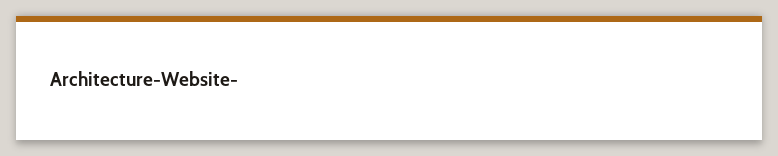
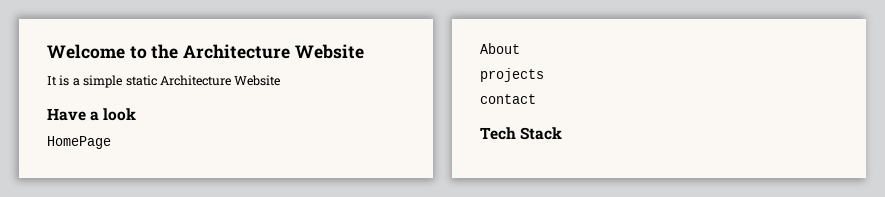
[50,71,238,86] Architecture-Website- -> [47,44,364,59] [47,75,281,88] [47,108,137,121] [47,136,111,149] [480,43,520,54] [480,68,544,82] [480,94,536,104] [480,127,563,140] Welcome to the Architecture Website // It is a simple static Architecture Website // Have a look // HomePage // About // projects // contact // Tech Stack

